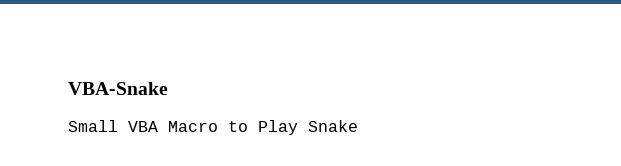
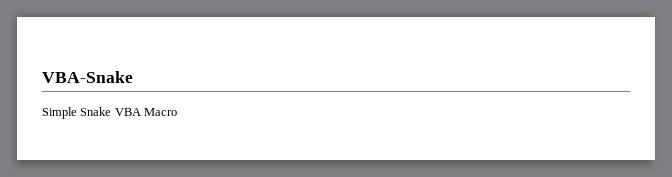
[68,120,358,135] Small VBA Macro to Play Snake -> [42,107,178,119] Simple Snake VBA Macro

